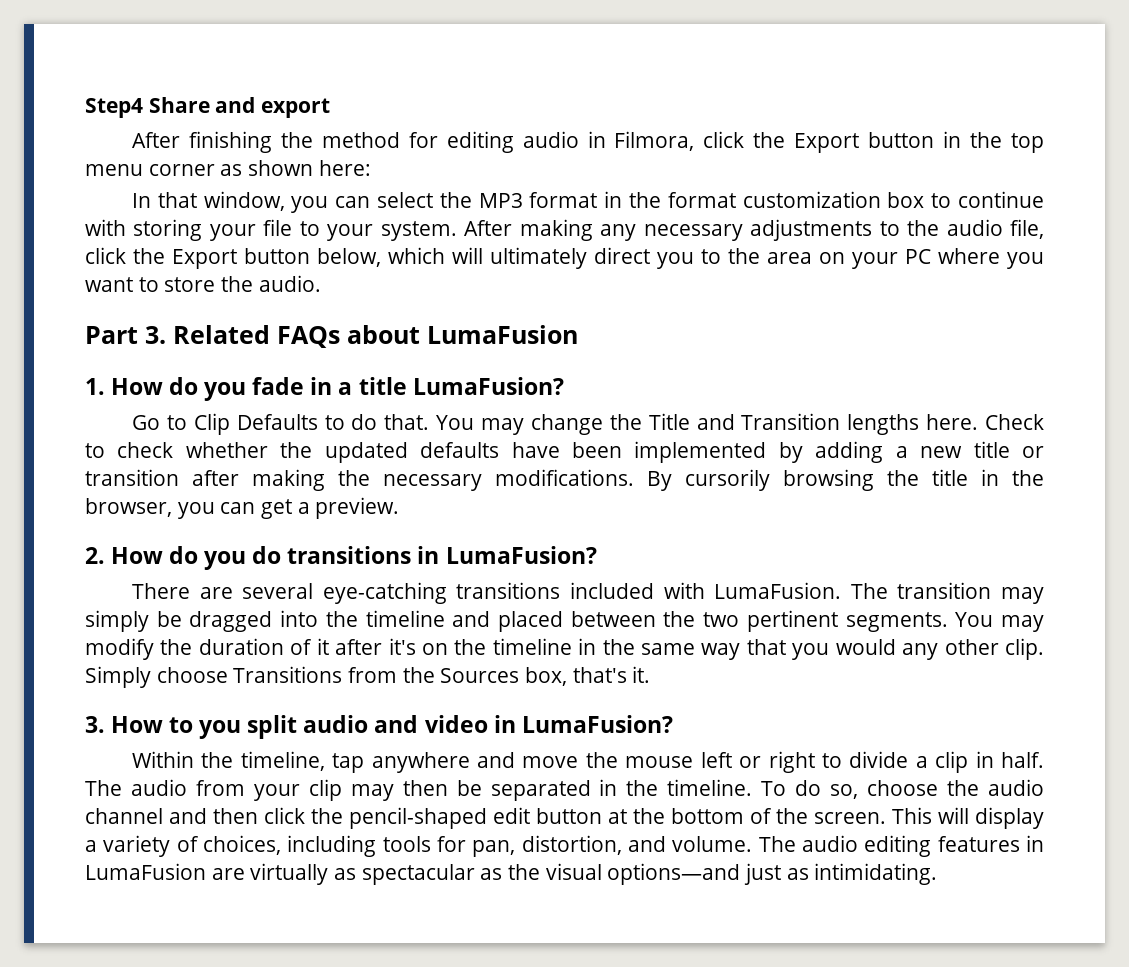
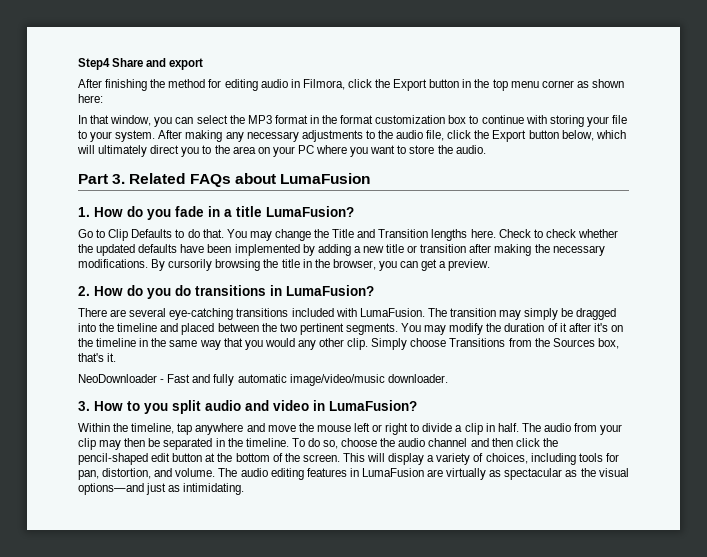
(651, 674) none -> [78,374,448,386] // NeoDownloader - Fast and fully automatic image/video/music downloader.

